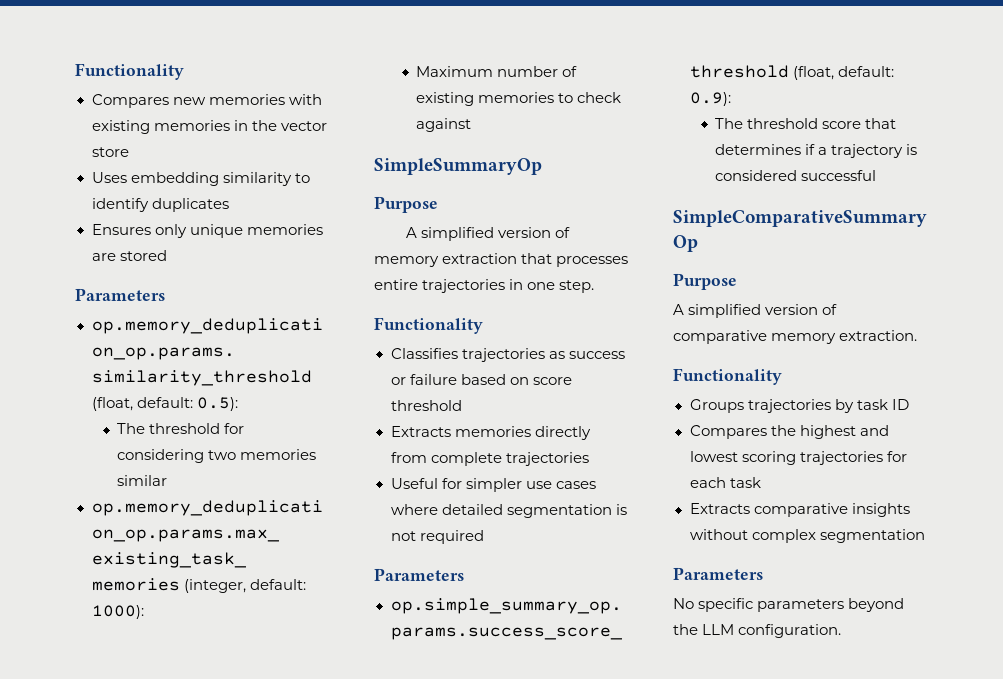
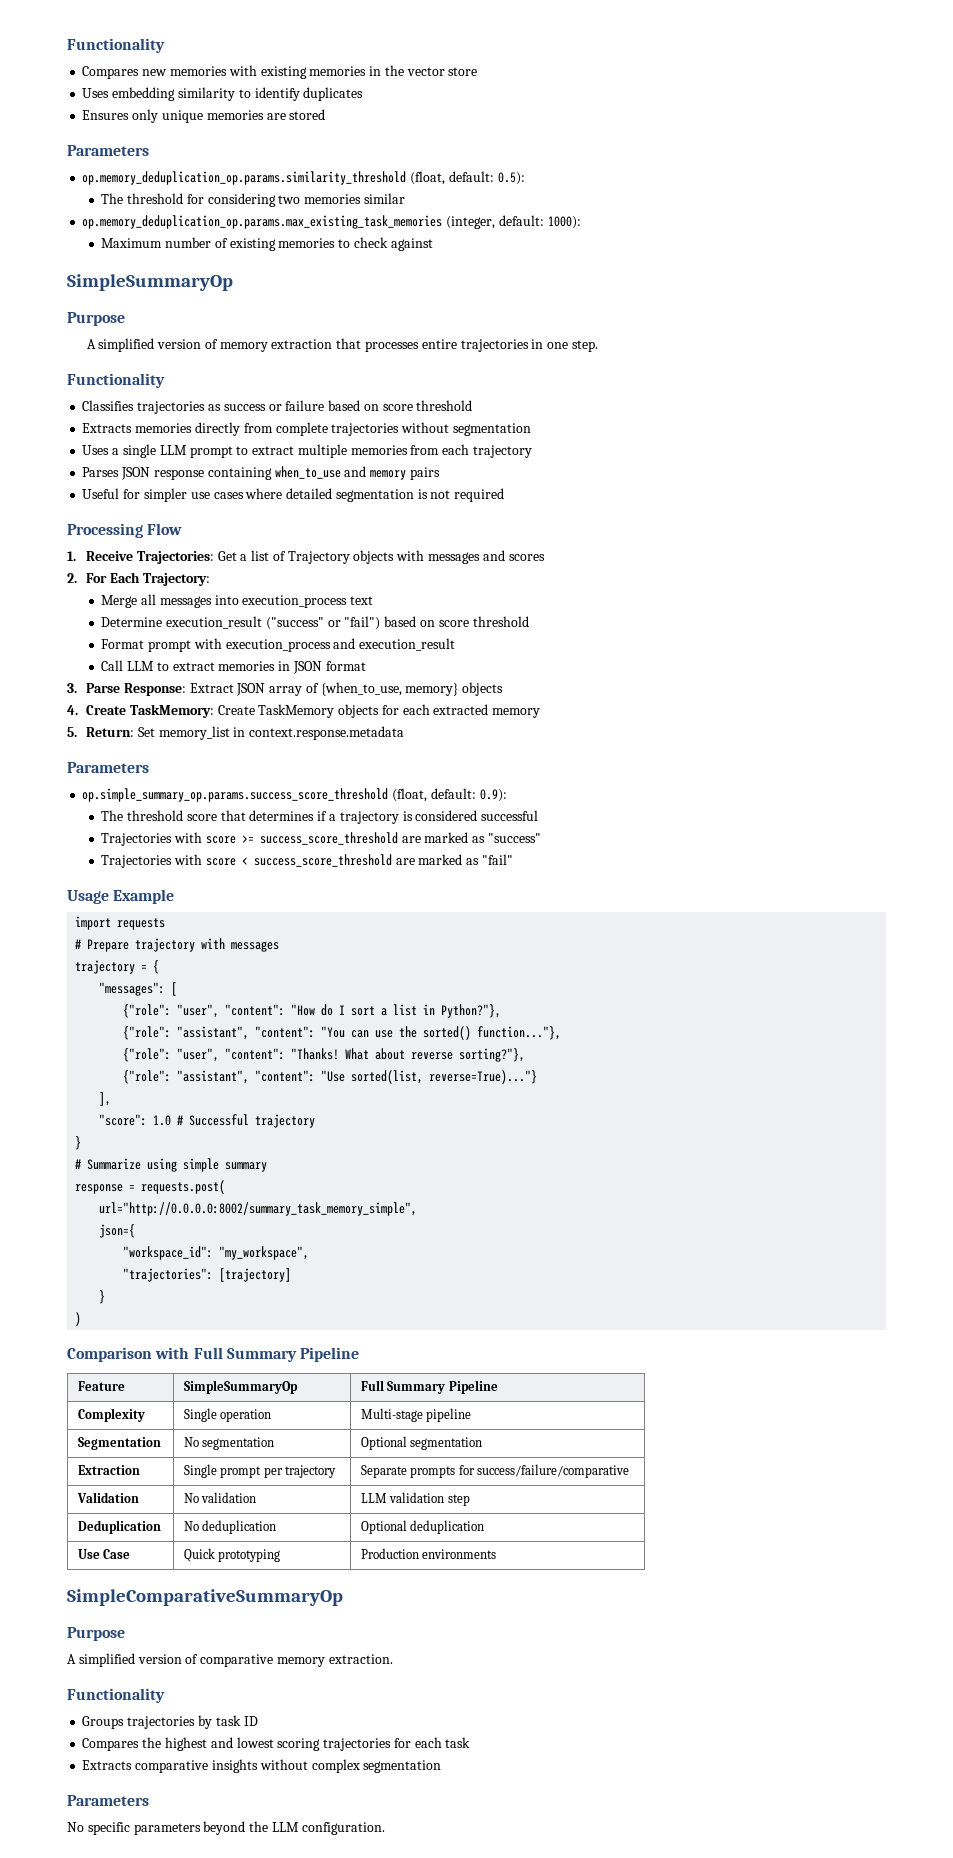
(589, 459) none -> [401,422,531,436] [82,444,532,458] [82,466,440,480] without segmentation // Uses a single LLM prompt to extract multiple memories from each trajectory // Parses JSON response containing when_to_use and memory pairs
(484, 537) none -> [67,523,183,538] [67,550,545,564] [67,572,210,586] [101,594,374,608] [101,616,529,630] [101,638,456,652] [101,660,366,674] [67,682,504,696] [67,704,541,718] [67,726,405,740] // Processing Flow // 1. Receive Trajectories: Get a list of Trajectory objects with messages and scores // 2. For Each Trajectory: // Merge all messages into execution_process text // Determine execution_result ("success" or "fail") based on score threshold // Format prompt with execution_process and execution_result // Call LLM to extract memories in JSON format // 3. Parse Response: Extract JSON array of {when_to_use, memory} objects // 4. Create TaskMemory: Create TaskMemory objects for each extracted memory // 5. Return: Set memory_list in context.response.metadata
(877, 175) none -> [101,832,542,846] [101,854,514,868] [67,889,175,904] [75,916,166,930] [75,938,280,952] [75,960,160,974] [99,982,178,996] [123,1004,502,1018] [123,1026,562,1040] [123,1048,526,1062] [123,1070,538,1084] [99,1092,112,1106] [99,1114,316,1128] [75,1136,82,1150] [75,1158,268,1172] [75,1180,226,1194] [99,1202,418,1216] [99,1224,136,1238] [123,1246,310,1260] [123,1268,292,1282] [99,1290,106,1304] [75,1312,82,1326] [67,1347,360,1362] [78,1381,126,1391] [184,1380,299,1394] [361,1380,498,1394] [78,1408,146,1422] [184,1408,272,1422] [361,1408,472,1422] [78,1437,162,1450] [184,1437,275,1450] [361,1436,483,1450] [78,1465,141,1475] [184,1464,337,1478] [361,1464,630,1478] [77,1492,140,1503] [184,1492,257,1503] [361,1492,470,1506] [78,1520,162,1534] [184,1520,277,1534] [361,1520,485,1534] [78,1549,131,1559] [184,1548,281,1562] [361,1548,497,1559] // Trajectories with score >= success_score_threshold are marked as "success" // Trajectories with score < success_score_threshold are marked as "fail" // Usage Example // import requests // # Prepare trajectory with messages // trajectory = { // "messages": [ // {"role": "user", "content": "How do I sort a list in Python?"}, // {"role": "assistant", "content": "You can use the sorted() function..."}, // {"role": "user", "content": "Thanks! What about reverse sorting?"}, // {"role": "assistant", "content": "Use sorted(list, reverse=True)..."} // ], // "score": 1.0 # Successful trajectory // } // # Summarize using simple summary // response = requests.post( // url="http://0.0.0.0:8002/summary_task_memory_simple", // json={ // "workspace_id": "my_workspace", // "trajectories": [trajectory] // } // ) // Comparison with Full Summary Pipeline // Feature | SimpleSummaryOp | Full Summary Pipeline // Complexity | Single operation | Multi-stage pipeline // Segmentation | No segmentation | Optional segmentation // Extraction | Single prompt per trajectory | Separate prompts for success/failure/comparative // Validation | No validation | LLM validation step // Deduplication | No deduplication | Optional deduplication // Use Case | Quick prototyping | Production environments

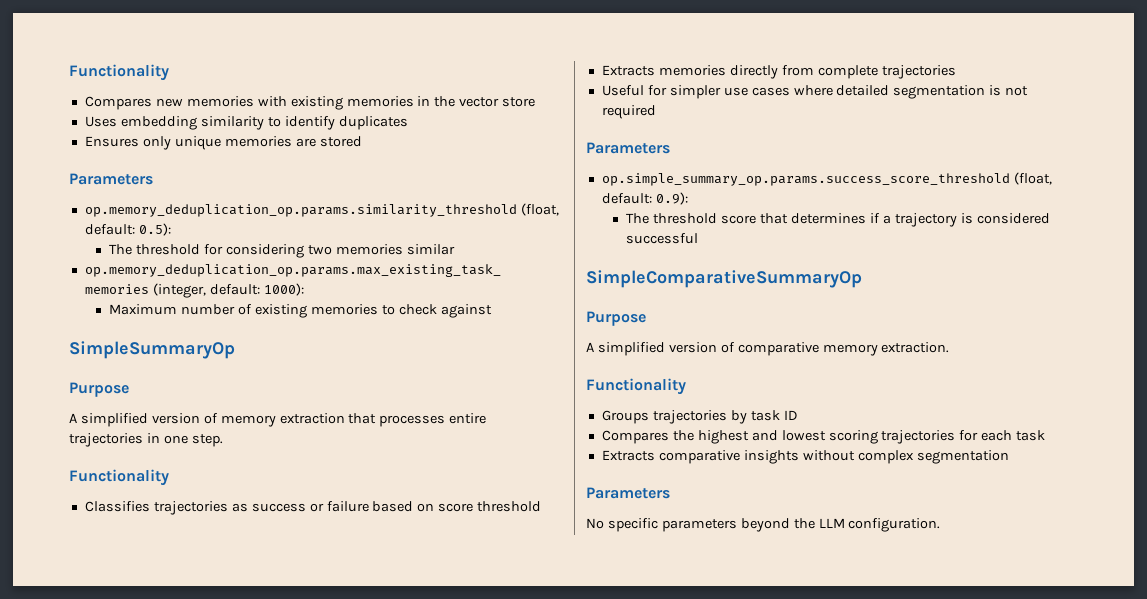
[401,422,531,436] [82,444,532,458] [82,466,440,480] without segmentation // Uses a single LLM prompt to extract multiple memories from each trajectory // Parses JSON response containing when_to_use and memory pairs -> (956, 72) none
[67,523,183,538] [67,550,545,564] [67,572,210,586] [101,594,374,608] [101,616,529,630] [101,638,456,652] [101,660,366,674] [67,682,504,696] [67,704,541,718] [67,726,405,740] // Processing Flow // 1. Receive Trajectories: Get a list of Trajectory objects with messages and scores // 2. For Each Trajectory: // Merge all messages into execution_process text // Determine execution_result ("success" or "fail") based on score threshold // Format prompt with execution_process and execution_result // Call LLM to extract memories in JSON format // 3. Parse Response: Extract JSON array of {when_to_use, memory} objects // 4. Create TaskMemory: Create TaskMemory objects for each extracted memory // 5. Return: Set memory_list in context.response.metadata -> (656, 112) none
[101,832,542,846] [101,854,514,868] [67,889,175,904] [75,916,166,930] [75,938,280,952] [75,960,160,974] [99,982,178,996] [123,1004,502,1018] [123,1026,562,1040] [123,1048,526,1062] [123,1070,538,1084] [99,1092,112,1106] [99,1114,316,1128] [75,1136,82,1150] [75,1158,268,1172] [75,1180,226,1194] [99,1202,418,1216] [99,1224,136,1238] [123,1246,310,1260] [123,1268,292,1282] [99,1290,106,1304] [75,1312,82,1326] [67,1347,360,1362] [78,1381,126,1391] [184,1380,299,1394] [361,1380,498,1394] [78,1408,146,1422] [184,1408,272,1422] [361,1408,472,1422] [78,1437,162,1450] [184,1437,275,1450] [361,1436,483,1450] [78,1465,141,1475] [184,1464,337,1478] [361,1464,630,1478] [77,1492,140,1503] [184,1492,257,1503] [361,1492,470,1506] [78,1520,162,1534] [184,1520,277,1534] [361,1520,485,1534] [78,1549,131,1559] [184,1548,281,1562] [361,1548,497,1559] // Trajectories with score >= success_score_threshold are marked as "success" // Trajectories with score < success_score_threshold are marked as "fail" // Usage Example // import requests // # Prepare trajectory with messages // trajectory = { // "messages": [ // {"role": "user", "content": "How do I sort a list in Python?"}, // {"role": "assistant", "content": "You can use the sorted() function..."}, // {"role": "user", "content": "Thanks! What about reverse sorting?"}, // {"role": "assistant", "content": "Use sorted(list, reverse=True)..."} // ], // "score": 1.0 # Successful trajectory // } // # Summarize using simple summary // response = requests.post( // url="http://0.0.0.0:8002/summary_task_memory_simple", // json={ // "workspace_id": "my_workspace", // "trajectories": [trajectory] // } // ) // Comparison with Full Summary Pipeline // Feature | SimpleSummaryOp | Full Summary Pipeline // Complexity | Single operation | Multi-stage pipeline // Segmentation | No segmentation | Optional segmentation // Extraction | Single prompt per trajectory | Separate prompts for success/failure/comparative // Validation | No validation | LLM validation step // Deduplication | No deduplication | Optional deduplication // Use Case | Quick prototyping | Production environments -> (699, 238) none

